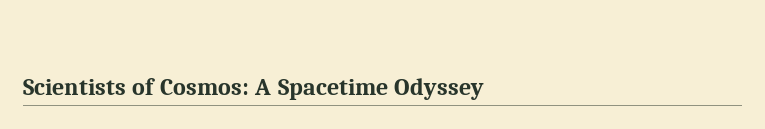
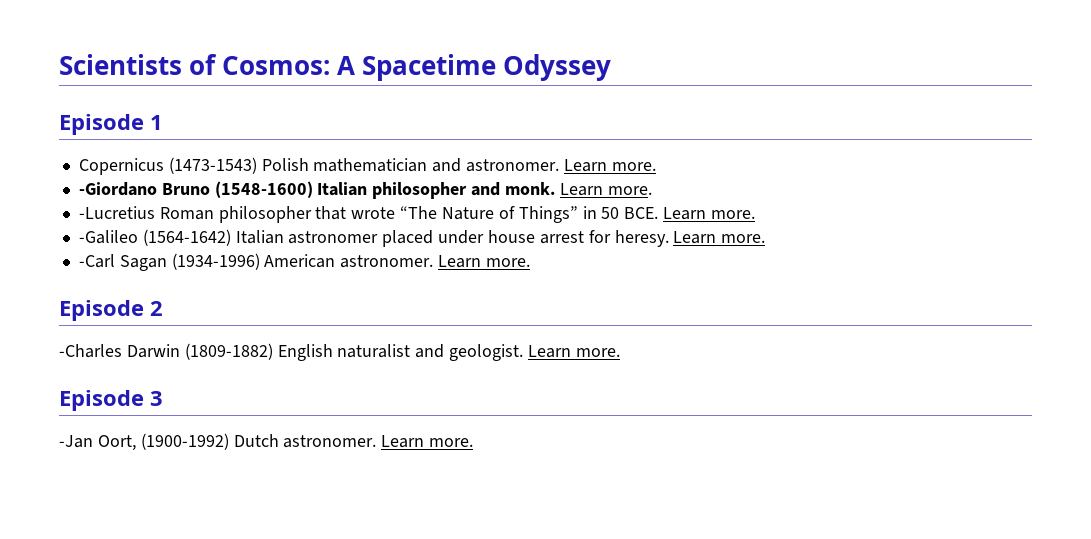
(485, 89) none -> [59,114,163,135] [78,157,656,175] [78,181,652,199] [78,206,755,223] [78,229,766,247] [78,253,530,271] [59,300,163,321] [59,343,620,361] [59,390,163,411] [59,433,474,451] // Episode 1 // Copernicus (1473-1543) Polish mathematician and astronomer. Learn more. // -Giordano Bruno (1548-1600) Italian philosopher and monk. Learn more. // -Lucretius Roman philosopher that wrote “The Nature of Things” in 50 BCE. Learn more. // -Galileo (1564-1642) Italian astronomer placed under house arrest for heresy. Learn more. // -Carl Sagan (1934-1996) American astronomer. Learn more. // Episode 2 // -Charles Darwin (1809-1882) English naturalist and geologist. Learn more. // Episode 3 // -Jan Oort, (1900-1992) Dutch astronomer. Learn more.

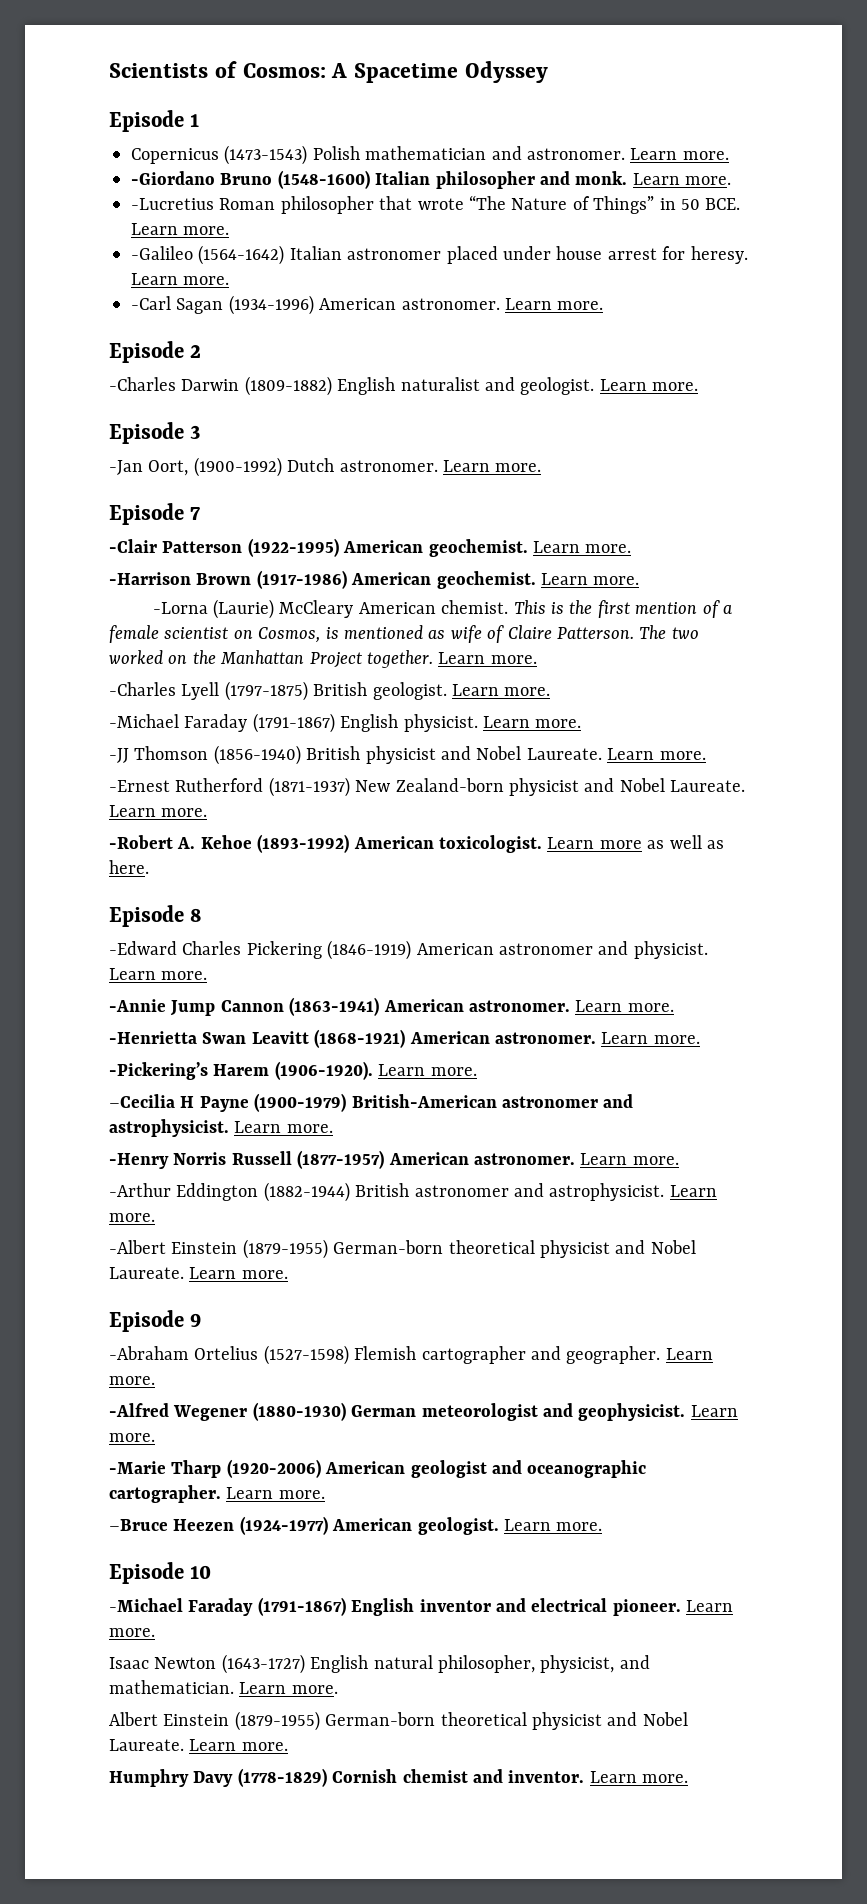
(474, 442) none -> [109,503,201,525] [109,538,632,557] [109,570,640,589] [152,599,733,619] [109,625,699,643] [109,650,537,668] [109,681,551,701] [109,713,582,733] [109,745,706,765] [109,777,746,797] [109,805,208,817] [109,834,724,853] [109,860,149,874] [109,905,202,927] [109,940,708,960] [109,968,208,980] [109,997,674,1016] [109,1029,700,1048] [109,1061,477,1080] [109,1093,634,1112] [109,1119,333,1137] [109,1150,679,1169] [109,1182,717,1202] [109,1213,155,1222] [109,1239,696,1259] [109,1267,288,1279] [109,1310,202,1332] [109,1345,713,1365] [109,1376,155,1385] [109,1402,738,1421] [109,1433,155,1442] [109,1459,647,1478] [109,1485,325,1503] [109,1516,603,1535] [109,1562,212,1584] [109,1597,734,1616] [109,1628,155,1637] [109,1654,650,1674] [109,1680,338,1694] [109,1711,688,1731] [109,1739,288,1751] [109,1768,689,1787] // Episode 7 // -Clair Patterson (1922-1995) American geochemist. Learn more. // -Harrison Brown (1917-1986) American geochemist. Learn more. // -Lorna (Laurie) McCleary American chemist. This is the first mention of a female scientist on Cosmos, is mentioned as wife of Claire Patterson. The two worked on the Manhattan Project together. Learn more. // -Charles Lyell (1797-1875) British geologist. Learn more. // -Michael Faraday (1791-1867) English physicist. Learn more. // -JJ Thomson (1856-1940) British physicist and Nobel Laureate. Learn more. // -Ernest Rutherford (1871-1937) New Zealand-born physicist and Nobel Laureate. Learn more. // -Robert A. Kehoe (1893-1992) American toxicologist. Learn more as well as here. // Episode 8 // -Edward Charles Pickering (1846-1919) American astronomer and physicist. Learn more. // -Annie Jump Cannon (1863-1941) American astronomer. Learn more. // -Henrietta Swan Leavitt (1868-1921) American astronomer. Learn more. // -Pickering’s Harem (1906-1920). Learn more. // –Cecilia H Payne (1900-1979) British-American astronomer and astrophysicist. Learn more. // -Henry Norris Russell (1877-1957) American astronomer. Learn more. // -Arthur Eddington (1882-1944) British astronomer and astrophysicist. Learn more. // -Albert Einstein (1879-1955) German-born theoretical physicist and Nobel Laureate. Learn more. // Episode 9 // -Abraham Ortelius (1527-1598) Flemish cartographer and geographer. Learn more. // -Alfred Wegener (1880-1930) German meteorologist and geophysicist. Learn more. // -Marie Tharp (1920-2006) American geologist and oceanographic cartographer. Learn more. // –Bruce Heezen (1924-1977) American geologist. Learn more. // Episode 10 // -Michael Faraday (1791-1867) English inventor and electrical pioneer. Learn more. // Isaac Newton (1643-1727) English natural philosopher, physicist, and mathematician. Learn more. // Albert Einstein (1879-1955) German-born theoretical physicist and Nobel Laureate. Learn more. // Humphry Davy (1778-1829) Cornish chemist and inventor. Learn more.

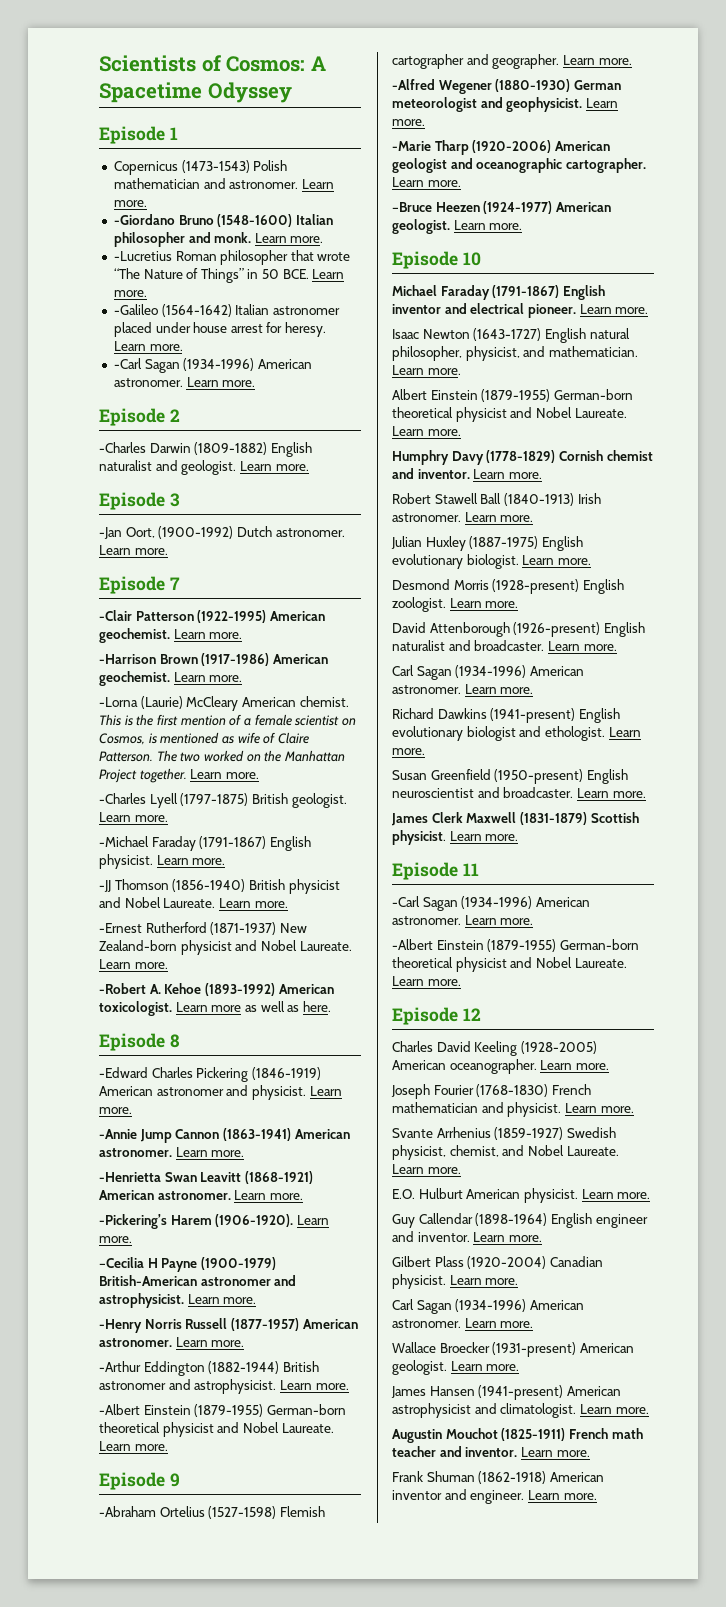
[109,1598,183,1612] -Michael -> [392,285,437,296] Michael
(689, 1778) none -> [392,493,601,506] [392,512,534,522] [391,536,583,551] [392,554,591,569] [392,579,624,594] [392,597,519,612] [392,622,645,637] [392,640,617,651] [392,665,584,680] [392,684,534,694] [392,708,620,723] [392,726,641,741] [392,748,425,755] [392,769,628,784] [392,787,646,798] [391,812,639,826] [392,830,519,845] [392,862,479,880] [392,896,590,911] [392,915,534,925] [392,939,639,952] [392,957,627,972] [392,976,461,986] [392,1007,481,1025] [392,1041,597,1056] [392,1059,609,1074] [391,1084,591,1099] [392,1102,634,1117] [392,1127,616,1140] [392,1145,619,1160] [392,1164,461,1174] [392,1188,651,1203] [392,1213,648,1228] [392,1231,542,1242] [392,1256,603,1269] [392,1274,519,1289] [392,1299,584,1314] [392,1318,534,1328] [392,1342,634,1357] [392,1360,520,1375] [391,1385,621,1400] [392,1403,649,1418] [392,1428,643,1443] [392,1446,590,1457] [392,1471,604,1484] [392,1489,597,1504] // Robert Stawell Ball (1840-1913) Irish astronomer. Learn more. // Julian Huxley (1887-1975) English evolutionary biologist. Learn more. // Desmond Morris (1928-present) English zoologist. Learn more. // David Attenborough (1926-present) English naturalist and broadcaster. Learn more. // Carl Sagan (1934-1996) American astronomer. Learn more. // Richard Dawkins (1941-present) English evolutionary biologist and ethologist. Learn more. // Susan Greenfield (1950-present) English neuroscientist and broadcaster. Learn more. // James Clerk Maxwell (1831-1879) Scottish physicist. Learn more. // Episode 11 // -Carl Sagan (1934-1996) American astronomer. Learn more. // -Albert Einstein (1879-1955) German-born theoretical physicist and Nobel Laureate. Learn more. // Episode 12 // Charles David Keeling (1928-2005) American oceanographer. Learn more. // Joseph Fourier (1768-1830) French mathematician and physicist. Learn more. // Svante Arrhenius (1859-1927) Swedish physicist, chemist, and Nobel Laureate. Learn more. // E.O. Hulburt American physicist. Learn more. // Guy Callendar (1898-1964) English engineer and inventor. Learn more. // Gilbert Plass (1920-2004) Canadian physicist. Learn more. // Carl Sagan (1934-1996) American astronomer. Learn more. // Wallace Broecker (1931-present) American geologist. Learn more. // James Hansen (1941-present) American astrophysicist and climatologist. Learn more. // Augustin Mouchot (1825-1911) French math teacher and inventor. Learn more. // Frank Shuman (1862-1918) American inventor and engineer. Learn more.

